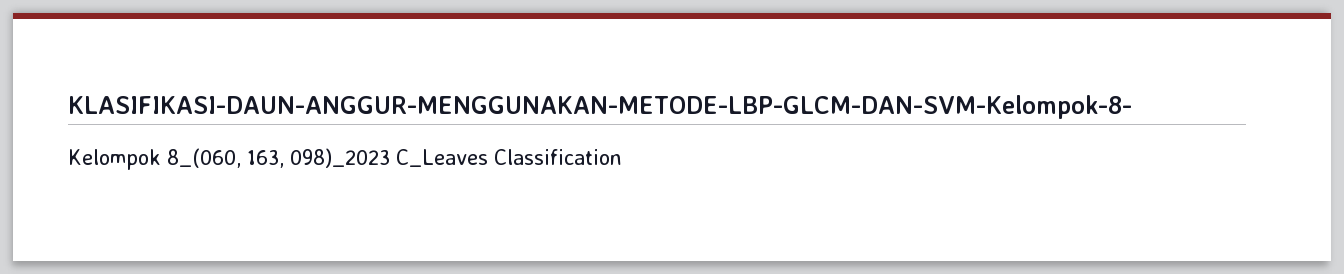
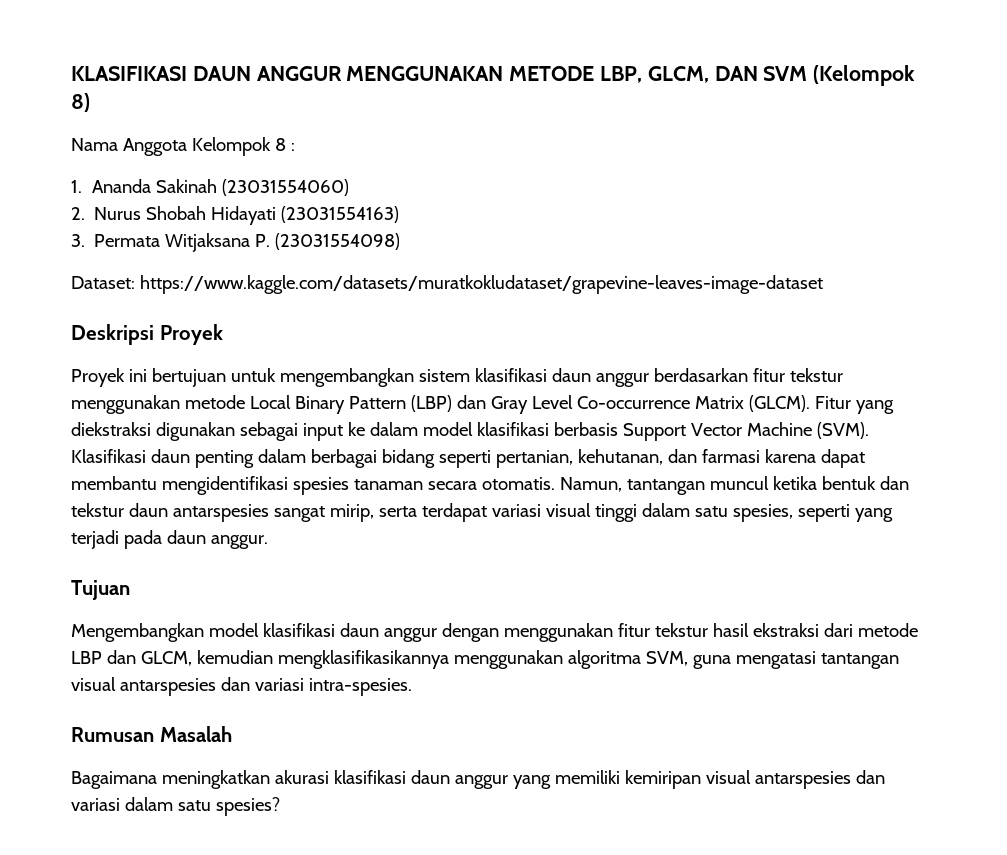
[68,95,1132,119] [68,148,622,170] KLASIFIKASI-DAUN-ANGGUR-MENGGUNAKAN-METODE-LBP-GLCM-DAN-SVM-Kelompok-8- // Kelompok 8_(060, 163, 098)_2023 C_Leaves Classification -> [71,65,916,86] [71,93,90,112] [71,137,295,156] [71,179,350,196] [71,206,400,225] [71,233,401,252] [71,275,823,294] [71,324,223,345] [71,368,843,387] [71,395,894,414] [71,422,869,441] [71,449,865,468] [71,476,909,495] [71,503,893,522] [71,530,268,549] [71,580,130,600] [71,623,918,642] [71,650,899,669] [71,677,412,696] [71,726,232,742] [71,770,885,789] [71,797,280,816] KLASIFIKASI DAUN ANGGUR MENGGUNAKAN METODE LBP, GLCM, DAN SVM (Kelompok 8) // Nama Anggota Kelompok 8 : // 1. Ananda Sakinah (23031554060) // 2. Nurus Shobah Hidayati (23031554163) // 3. Permata Witjaksana P. (23031554098) // Dataset: https://www.kaggle.com/datasets/muratkokludataset/grapevine-leaves-image-dataset // Deskripsi Proyek // Proyek ini bertujuan untuk mengembangkan sistem klasifikasi daun anggur berdasarkan fitur tekstur menggunakan metode Local Binary Pattern (LBP) dan Gray Level Co-occurrence Matrix (GLCM). Fitur yang diekstraksi digunakan sebagai input ke dalam model klasifikasi berbasis Support Vector Machine (SVM). Klasifikasi daun penting dalam berbagai bidang seperti pertanian, kehutanan, dan farmasi karena dapat membantu mengidentifikasi spesies tanaman secara otomatis. Namun, tantangan muncul ketika bentuk dan tekstur daun antarspesies sangat mirip, serta terdapat variasi visual tinggi dalam satu spesies, seperti yang terjadi pada daun anggur. // Tujuan // Mengembangkan model klasifikasi daun anggur dengan menggunakan fitur tekstur hasil ekstraksi dari metode LBP dan GLCM, kemudian mengklasifikasikannya menggunakan algoritma SVM, guna mengatasi tantangan visual antarspesies dan variasi intra-spesies. // Rumusan Masalah // Bagaimana meningkatkan akurasi klasifikasi daun anggur yang memiliki kemiripan visual antarspesies dan variasi dalam satu spesies?

